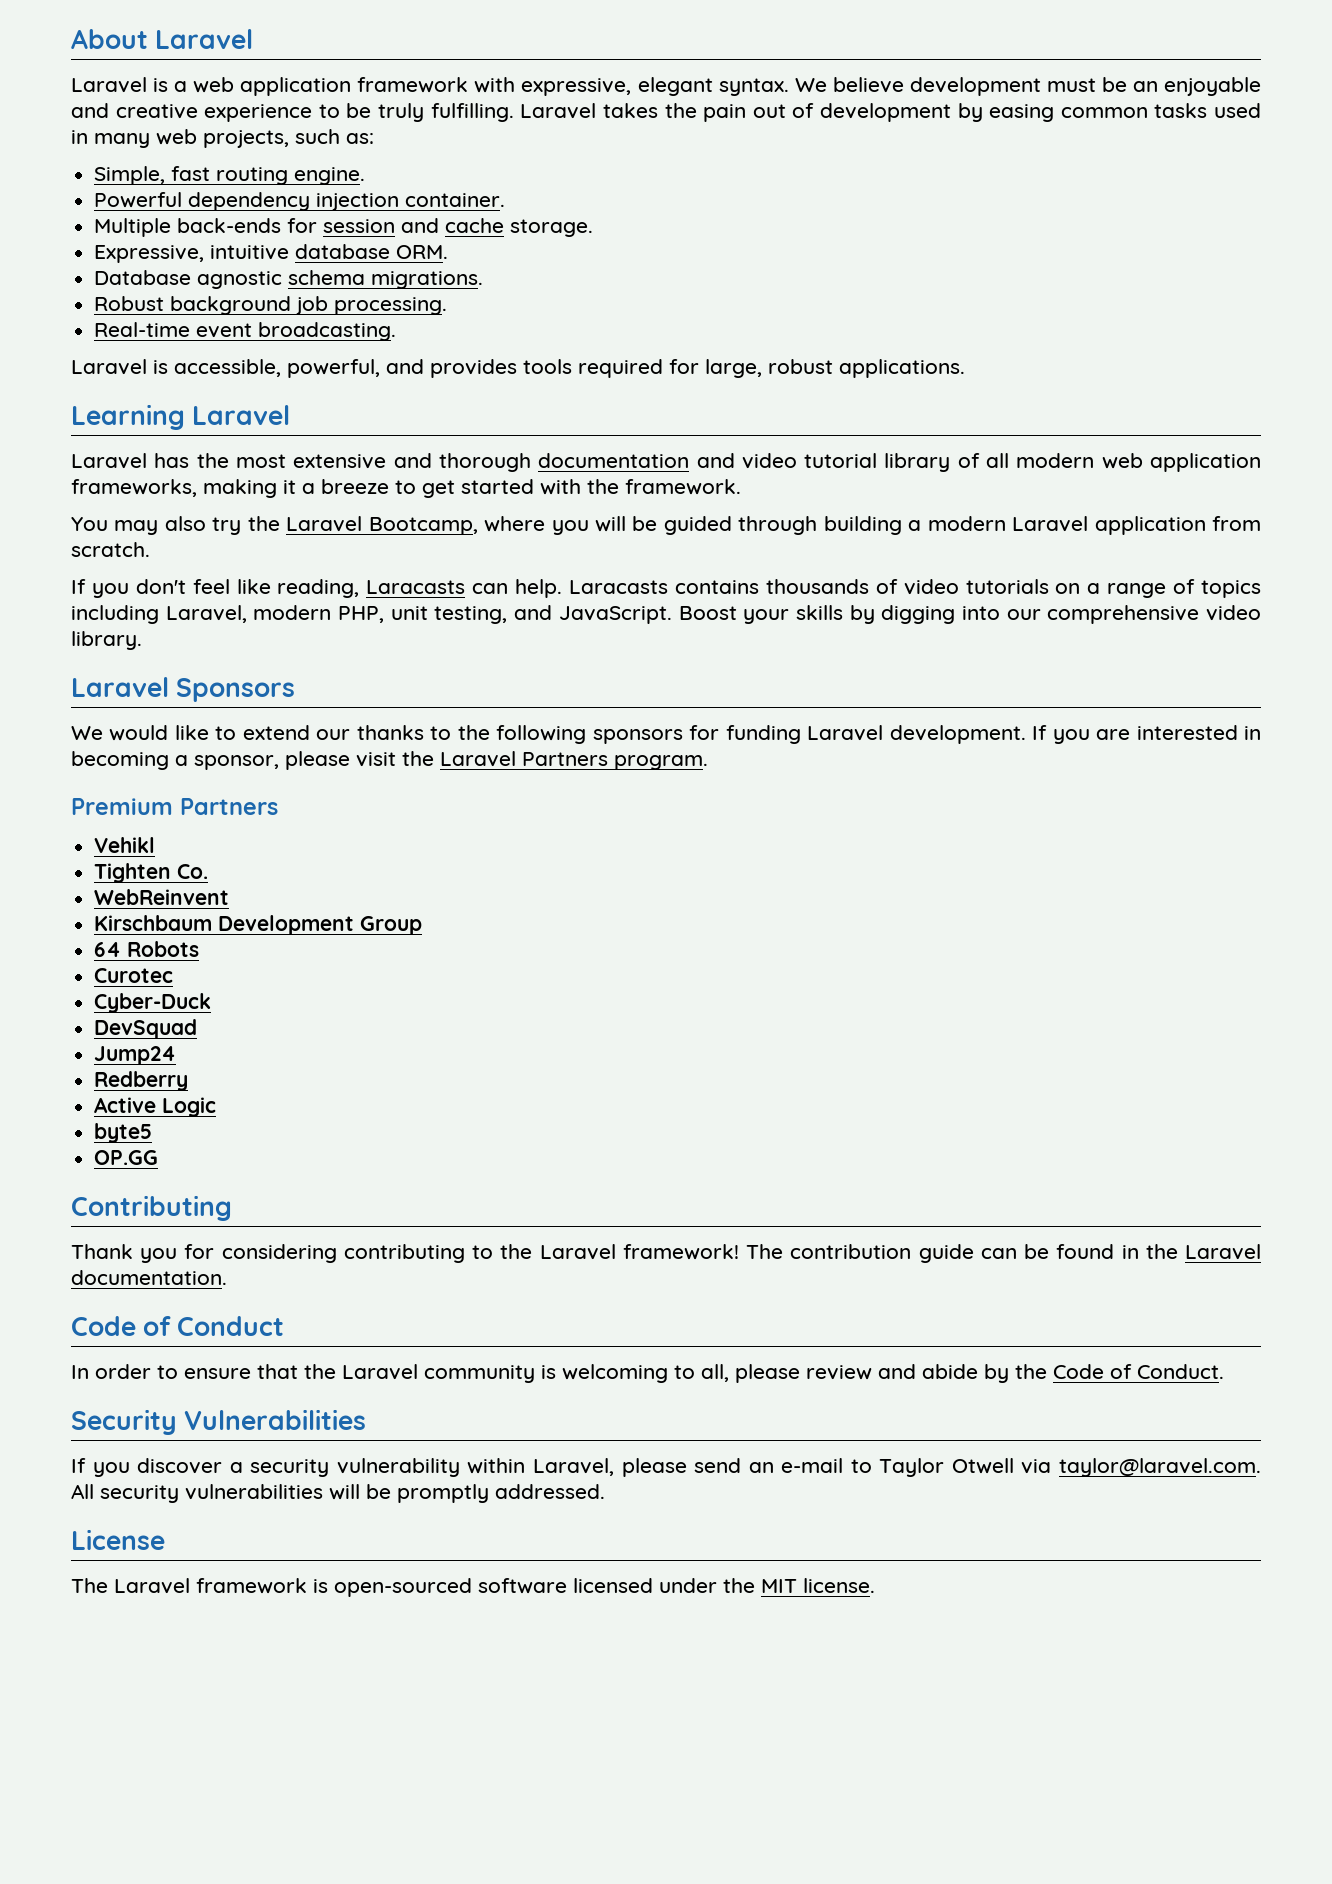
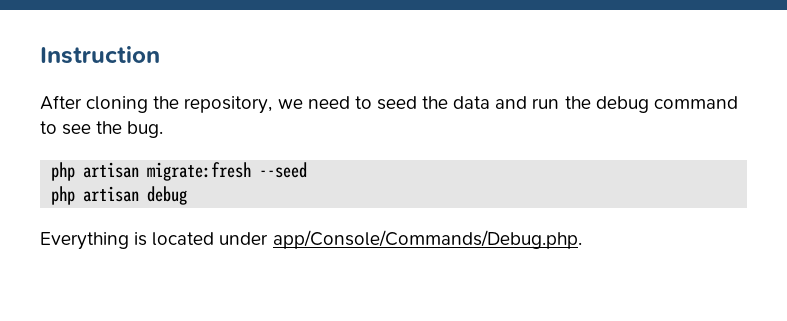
[71,29,254,49] [71,77,1261,96] [71,103,1261,122] [71,129,374,148] [94,166,366,185] [94,192,506,211] [94,218,594,237] [94,244,449,263] [94,270,484,289] [94,296,448,315] [94,322,397,341] [71,359,965,378] [71,404,291,430] [71,453,1261,472] [71,479,741,498] [71,516,1261,535] [71,542,150,557] [71,579,1262,598] [71,605,1261,624] [71,631,142,650] [71,677,296,702] [71,725,1262,744] [71,751,708,770] [71,798,278,815] [94,837,156,853] [94,863,209,883] [94,889,230,905] [94,915,423,935] [94,941,200,957] [94,968,174,983] [94,993,212,1013] [94,1019,198,1039] [94,1046,177,1065] [94,1071,189,1091] [94,1097,217,1117] [94,1123,153,1143] [94,1150,159,1165] [71,1195,232,1221] [71,1244,1262,1263] [71,1270,227,1285] [71,1316,285,1336] [71,1364,1224,1383] [71,1409,367,1435] [71,1458,1261,1477] [71,1484,605,1503] [71,1529,165,1550] [71,1578,875,1597] About Laravel // Laravel is a web application framework with expressive, elegant syntax. We believe development must be an enjoyable and creative experience to be truly fulfilling. Laravel takes the pain out of development by easing common tasks used in many web projects, such as: // Simple, fast routing engine. // Powerful dependency injection container. // Multiple back-ends for session and cache storage. // Expressive, intuitive database ORM. // Database agnostic schema migrations. // Robust background job processing. // Real-time event broadcasting. // Laravel is accessible, powerful, and provides tools required for large, robust applications. // Learning Laravel // Laravel has the most extensive and thorough documentation and video tutorial library of all modern web application frameworks, making it a breeze to get started with the framework. // You may also try the Laravel Bootcamp, where you will be guided through building a modern Laravel application from scratch. // If you don't feel like reading, Laracasts can help. Laracasts contains thousands of video tutorials on a range of topics including Laravel, modern PHP, unit testing, and JavaScript. Boost your skills by digging into our comprehensive video library. // Laravel Sponsors // We would like to extend our thanks to the following sponsors for funding Laravel development. If you are interested in becoming a sponsor, please visit the Laravel Partners program. // Premium Partners // Vehikl // Tighten Co. // WebReinvent // Kirschbaum Development Group // 64 Robots // Curotec // Cyber-Duck // DevSquad // Jump24 // Redberry // Active Logic // byte5 // OP.GG // Contributing // Thank you for considering contributing to the Laravel framework! The contribution guide can be found in the Laravel documentation. // Code of Conduct // In order to ensure that the Laravel community is welcoming to all, please review and abide by the Code of Conduct. // Security Vulnerabilities // If you discover a security vulnerability within Laravel, please send an e-mail to Taylor Otwell via taylor@laravel.com. All security vulnerabilities will be promptly addressed. // License // The Laravel framework is open-sourced software licensed under the MIT license. -> [40,46,160,64] [40,95,738,114] [40,121,164,138] [51,162,308,181] [51,186,188,205] [40,230,582,250] Instruction // After cloning the repository, we need to seed the data and run the debug command to see the bug. // php artisan migrate:fresh --seed // php artisan debug // Everything is located under app/Console/Commands/Debug.php.

